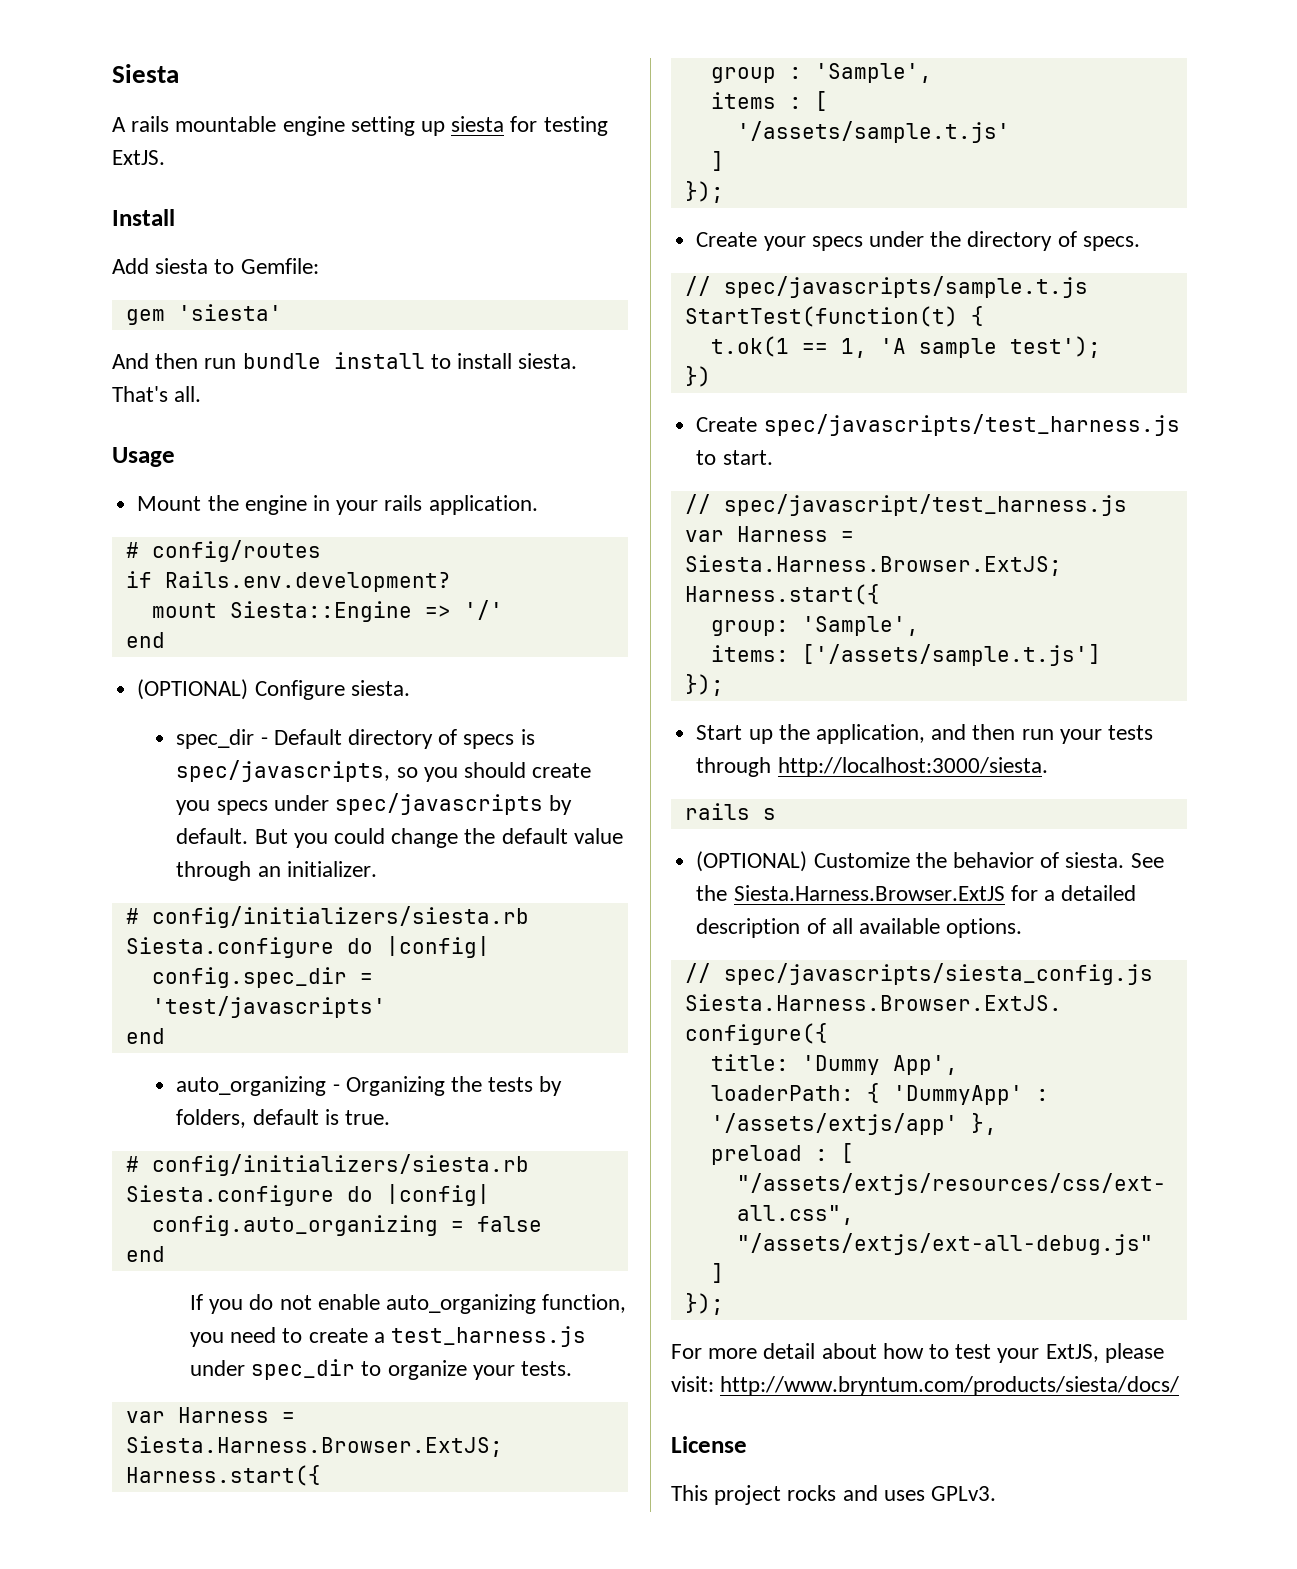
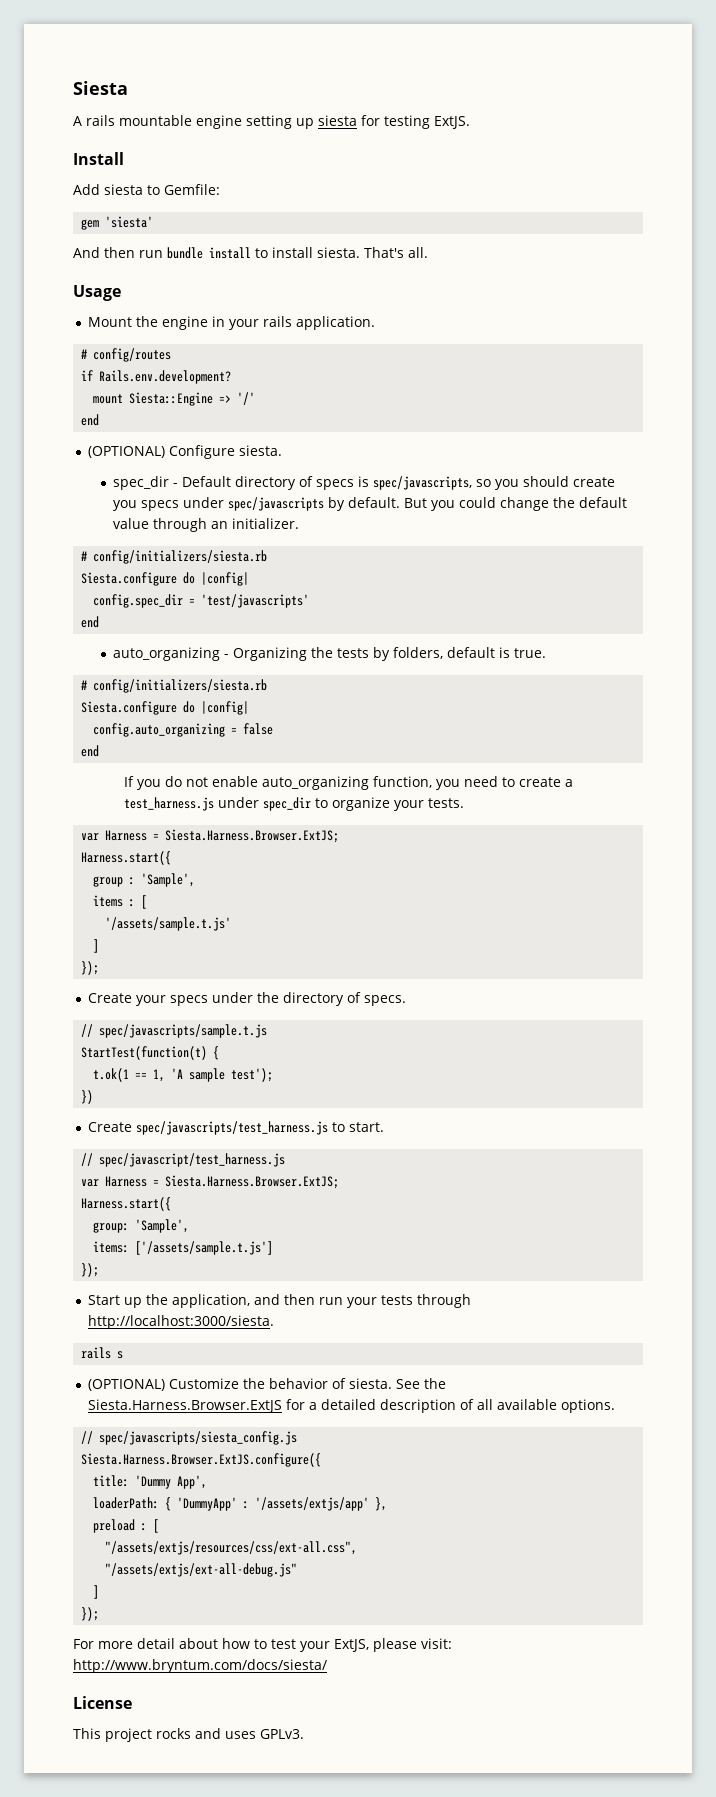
[720,1376,1180,1396] http://www.bryntum.com/products/siesta/docs/ -> [73,1659,327,1673] http://www.bryntum.com/docs/siesta/

